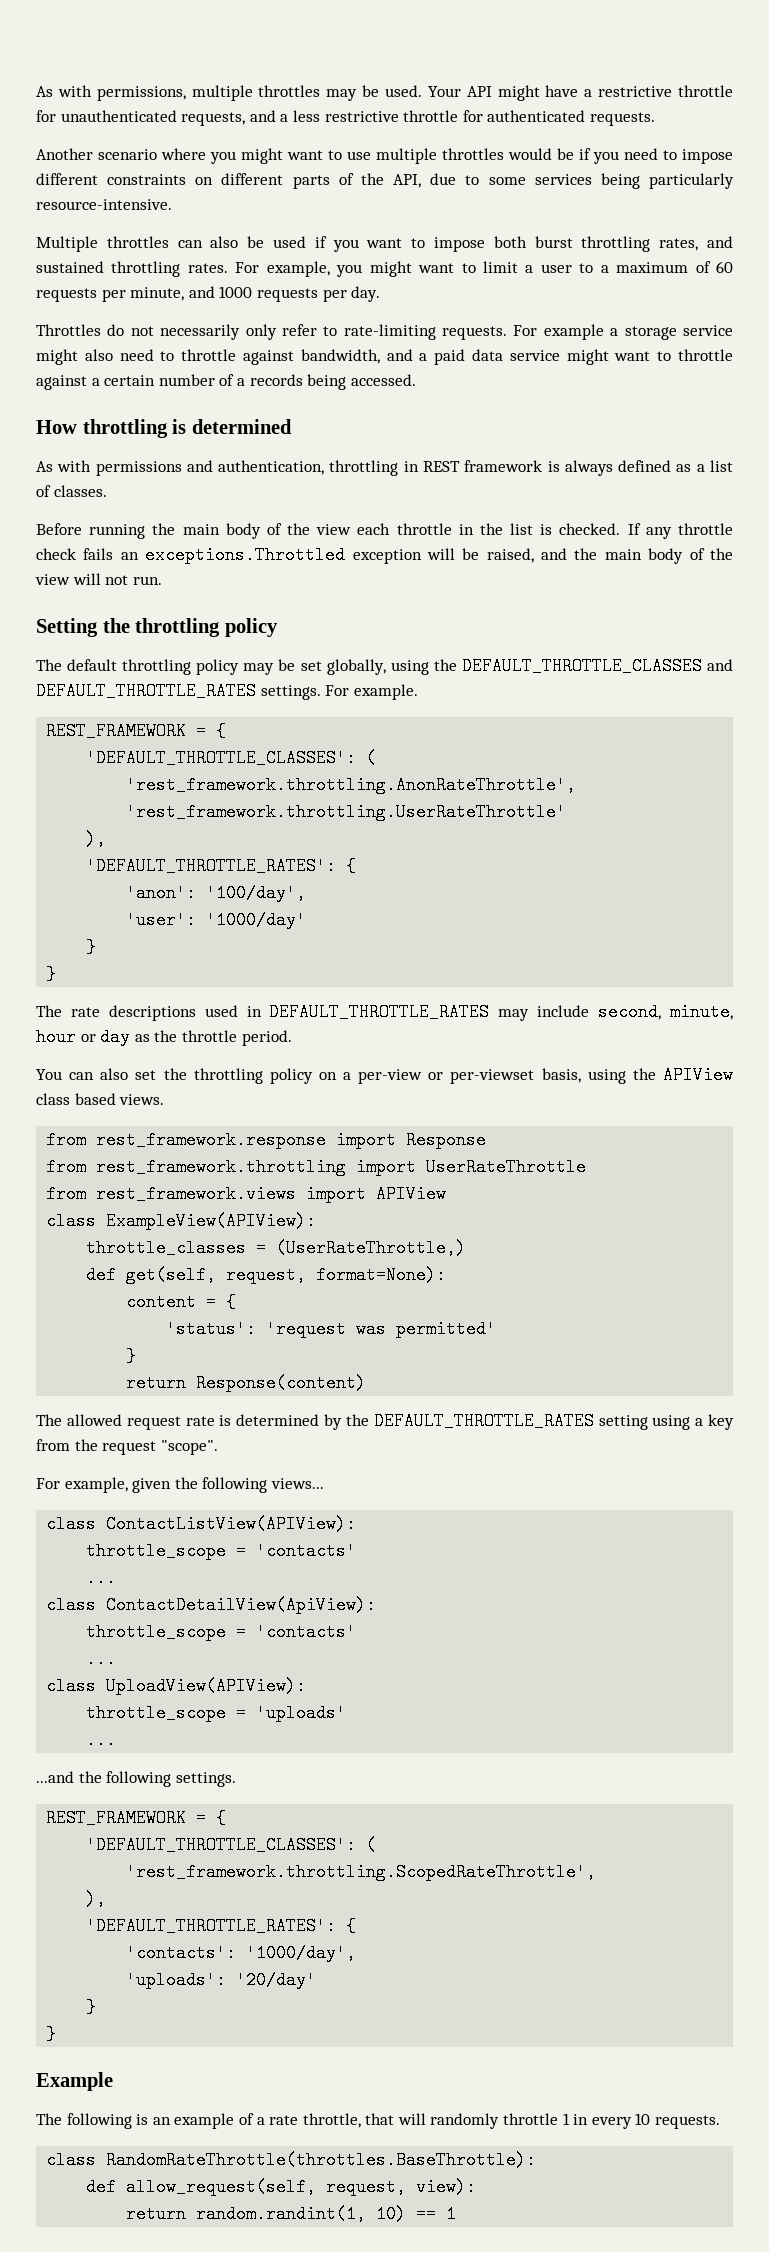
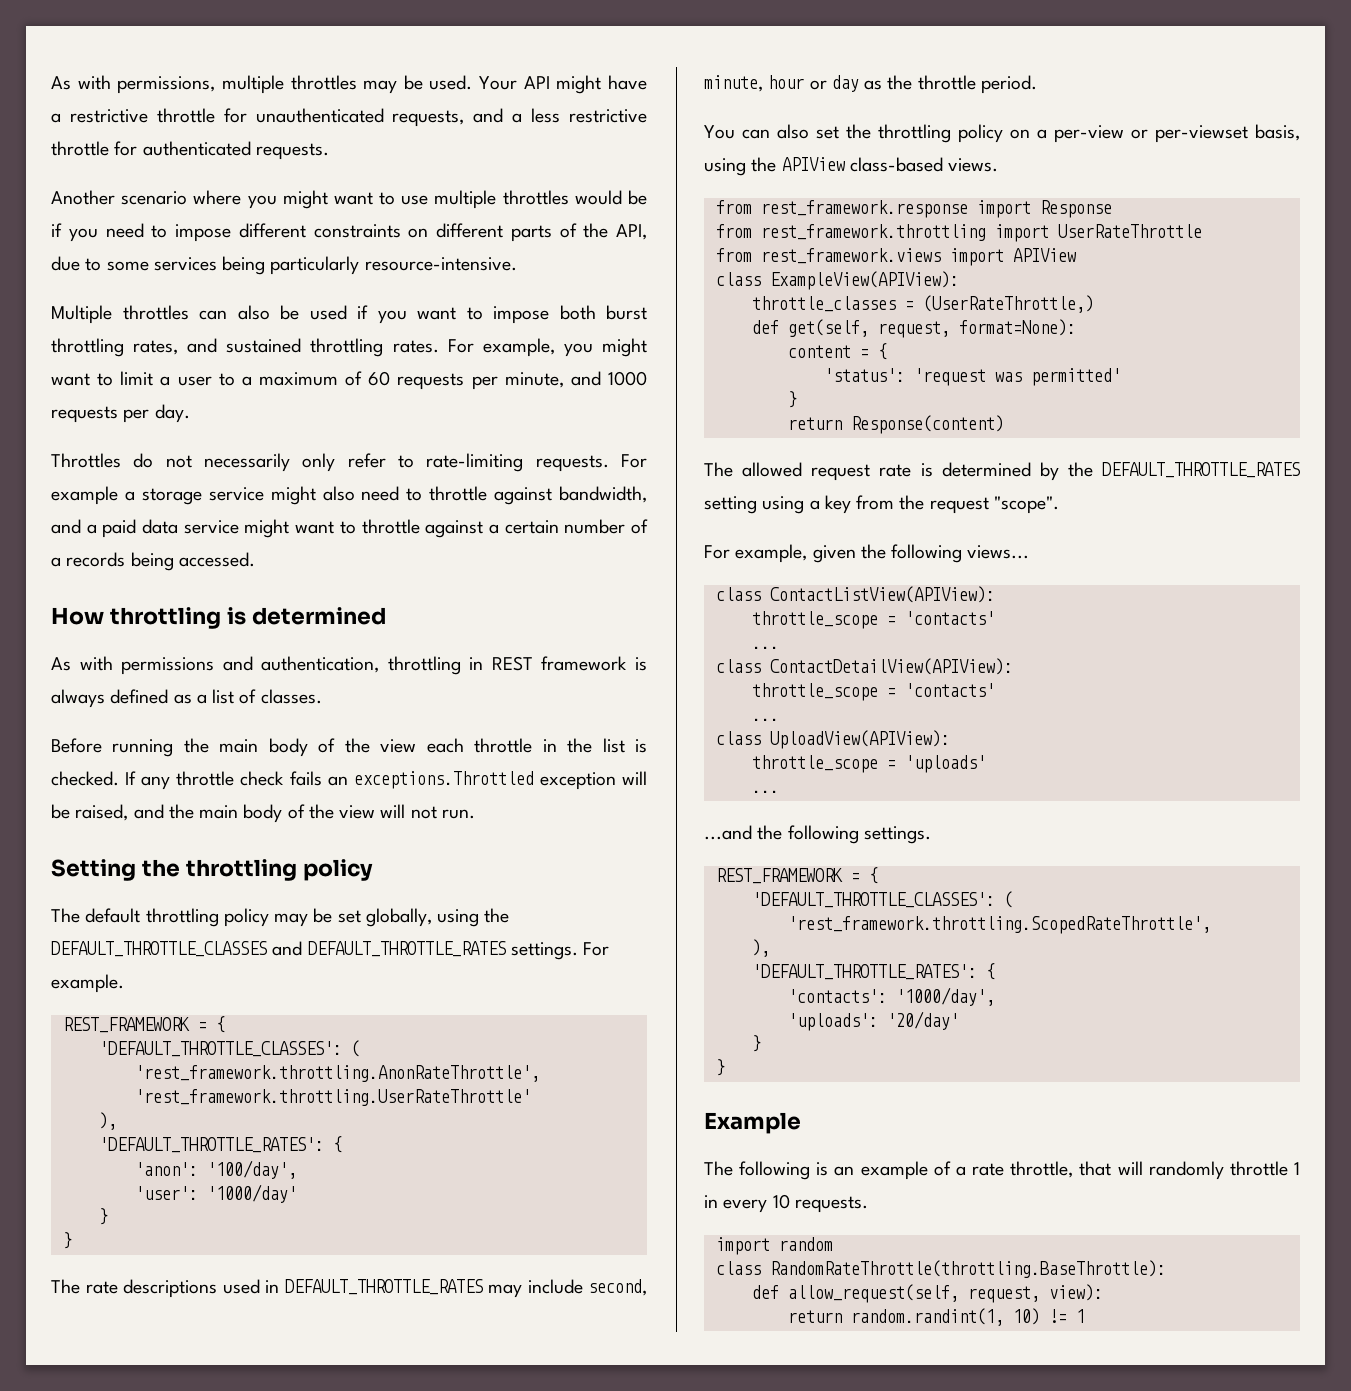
[36,1093,116,1105] class based -> [849,157,943,172] class-based
[106,1596,377,1614] ContactDetailView(ApiView): -> [769,658,1013,675] ContactDetailView(APIView):
[46,2151,537,2169] // class RandomRateThrottle(throttles.BaseThrottle): -> [715,1237,833,1255] [715,1260,1166,1278] // import random // class RandomRateThrottle(throttling.BaseThrottle):
[416,2205,437,2223] == -> [1048,1309,1067,1323] !=

